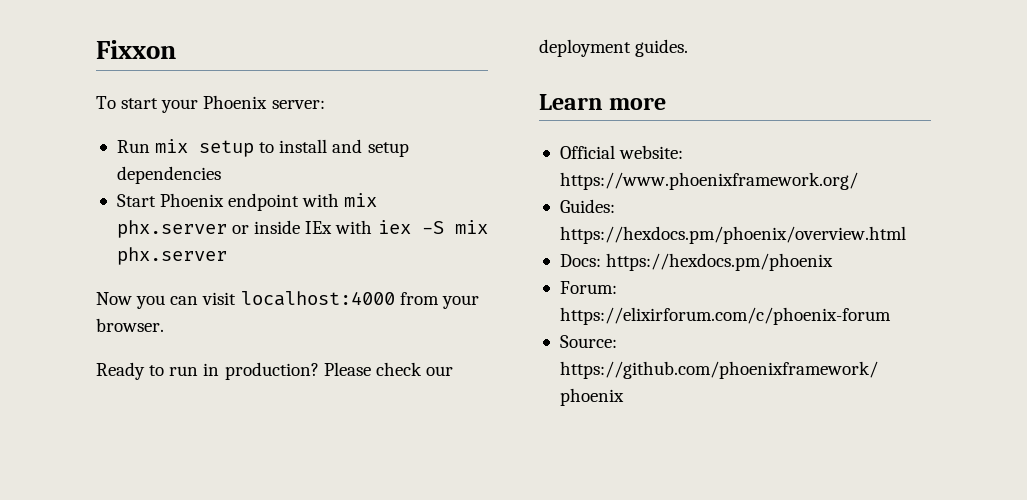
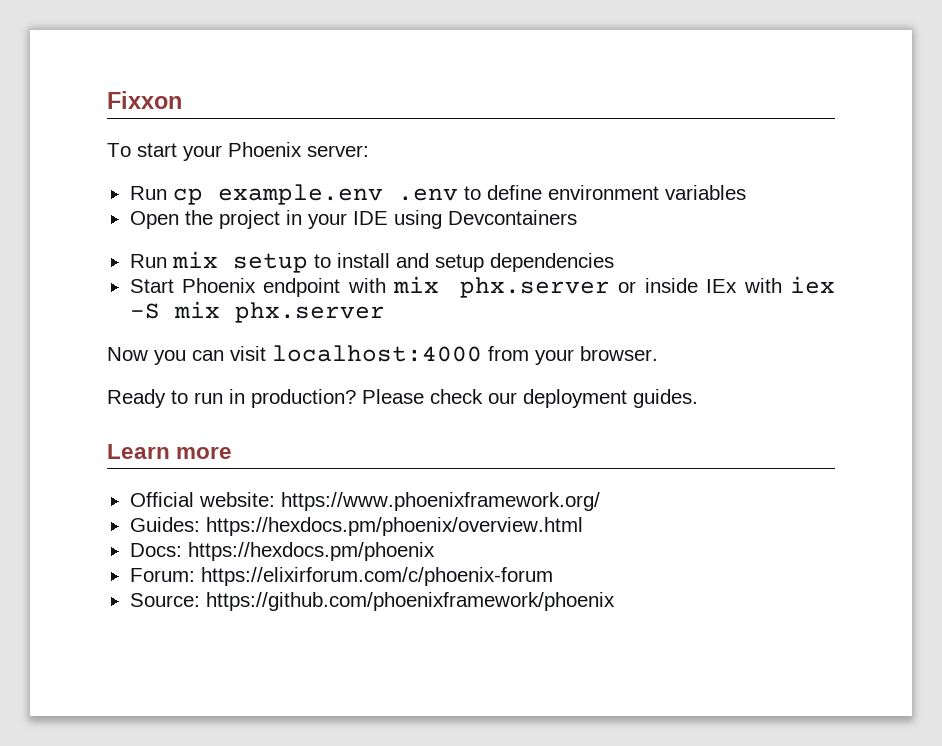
(325, 104) none -> [129,184,746,205] [129,210,577,229] // Run cp example.env .env to define environment variables // Open the project in your IDE using Devcontainers

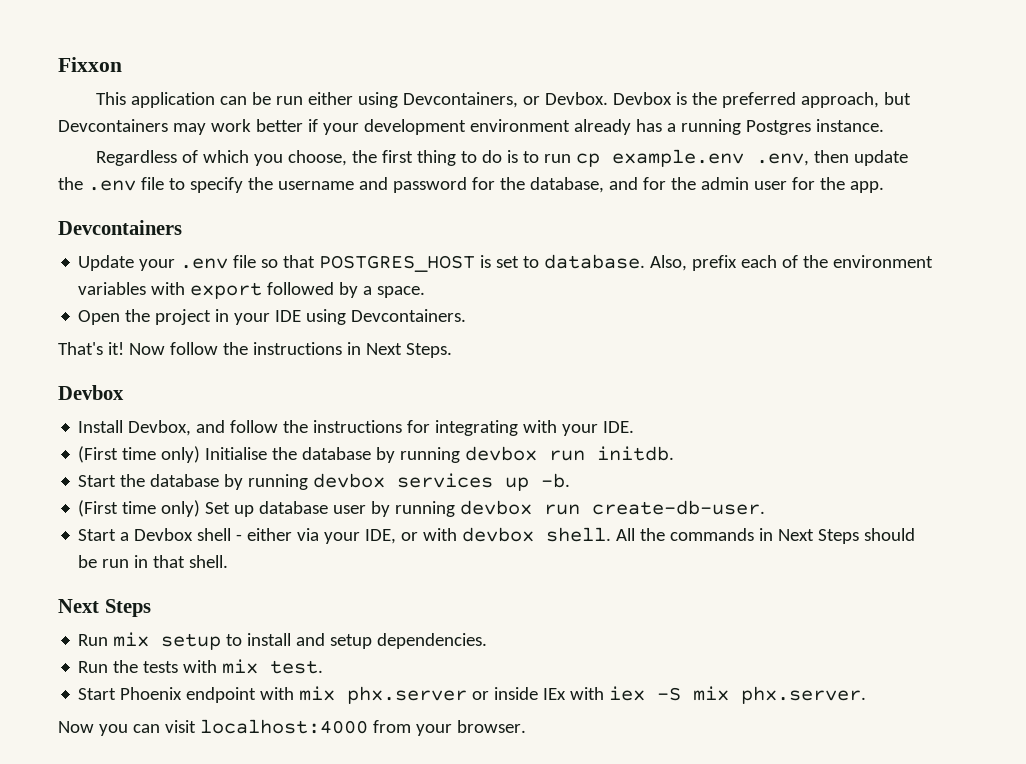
[107,142,369,161] [129,184,746,205] To start your Phoenix server: // Run cp example.env .env to define environment variables -> [95,92,911,108] [58,119,884,135] [95,149,908,167] [58,177,884,193] [58,220,182,235] [78,254,934,272] [78,282,426,299] This application can be run either using Devcontainers, or Devbox. Devbox is the preferred approach, but Devcontainers may work better if your development environment already has a running Postgres instance. // Regardless of which you choose, the first thing to do is to run cp example.env .env, then update the .env file to specify the username and password for the database, and for the admin user for the app. // Devcontainers // Update your .env file so that POSTGRES_HOST is set to database. Also, prefix each of the environment variables with export followed by a space.
[447,210,577,225] Devcontainers -> [351,309,467,322] [58,342,452,358] [58,385,124,400] [78,420,635,436] [78,446,675,463] [78,473,571,491] [78,500,766,517] [78,527,916,544] [78,555,229,568] [58,599,151,617] Devcontainers. // That's it! Now follow the instructions in Next Steps. // Devbox // Install Devbox, and follow the instructions for integrating with your IDE. // (First time only) Initialise the database by running devbox run initdb. // Start the database by running devbox services up -b. // (First time only) Set up database user by running devbox run create-db-user. // Start a Devbox shell - either via your IDE, or with devbox shell. All the commands in Next Steps should be run in that shell. // Next Steps
[489,253,614,272] dependencies -> [377,633,488,649] [78,659,324,674] dependencies. // Run the tests with mix test.
[234,302,385,323] phx.server -> [741,686,867,704] phx.server.
[107,389,698,408] [107,444,233,459] [129,492,600,511] [129,517,583,536] [129,542,435,561] [129,567,553,586] [129,592,615,611] // Ready to run in production? Please check our deployment guides. // Learn more // Official website: https://www.phoenixframework.org/ // Guides: https://hexdocs.pm/phoenix/overview.html // Docs: https://hexdocs.pm/phoenix // Forum: https://elixirforum.com/c/phoenix-forum // Source: https://github.com/phoenixframework/phoenix -> (526, 726) none

